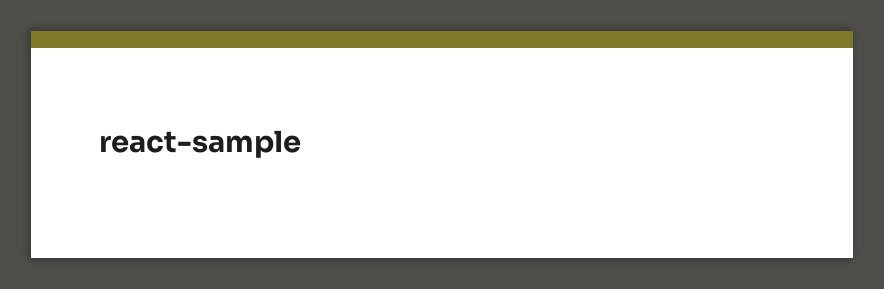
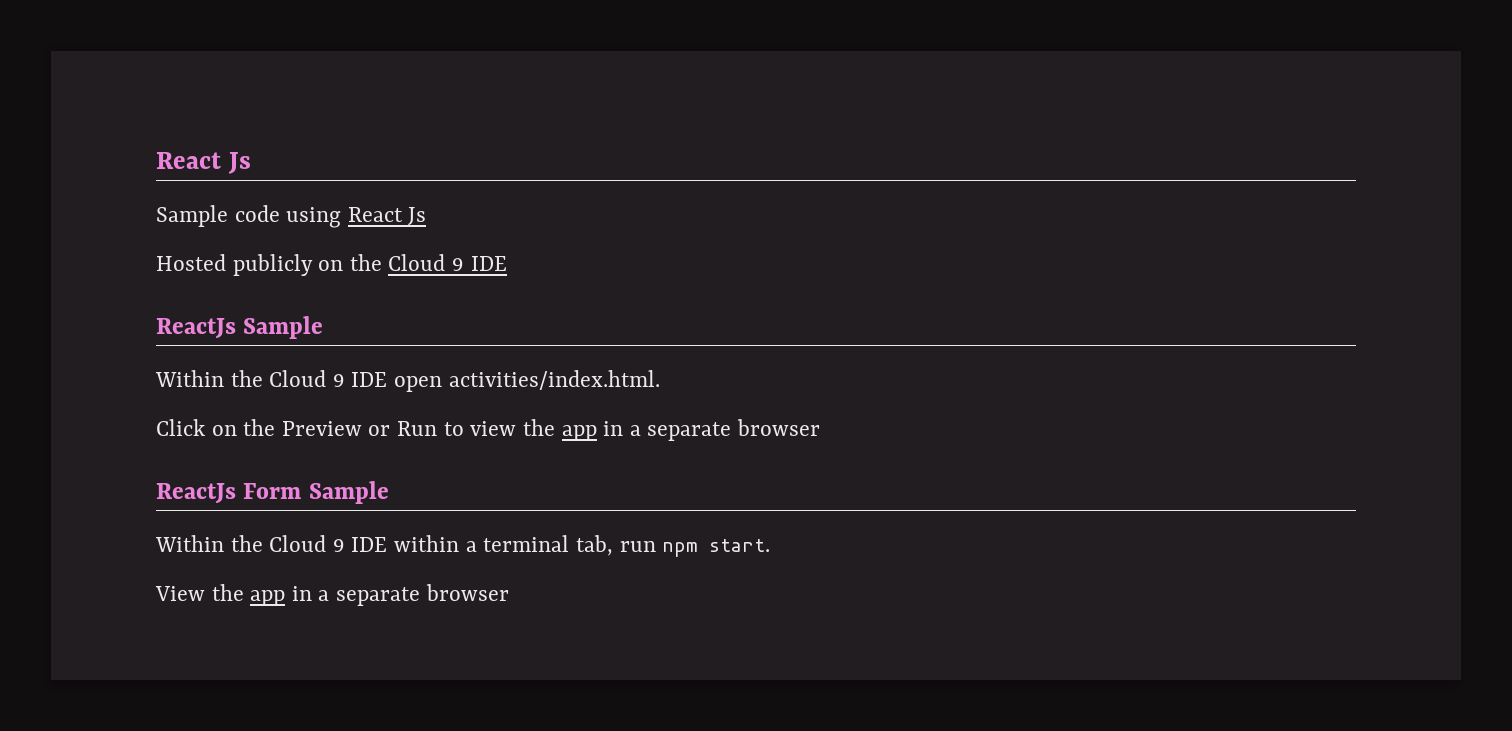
[99,130,301,158] react-sample -> [156,152,251,174] [156,205,427,228] [156,254,507,276] [156,316,324,339] [155,370,660,392] [156,419,820,441] [156,481,389,504] [155,535,771,557] [155,584,509,606] React Js // Sample code using React Js // Hosted publicly on the Cloud 9 IDE // ReactJs Sample // Within the Cloud 9 IDE open activities/index.html. // Click on the Preview or Run to view the app in a separate browser // ReactJs Form Sample // Within the Cloud 9 IDE within a terminal tab, run npm start. // View the app in a separate browser

